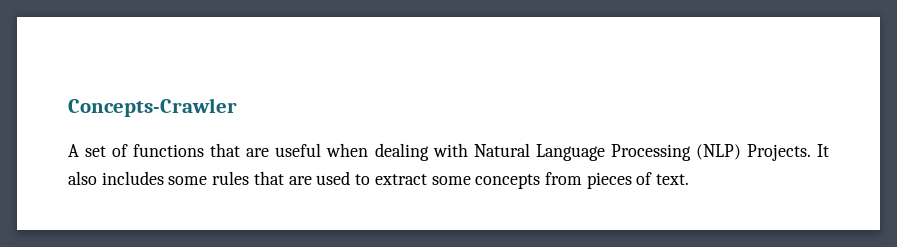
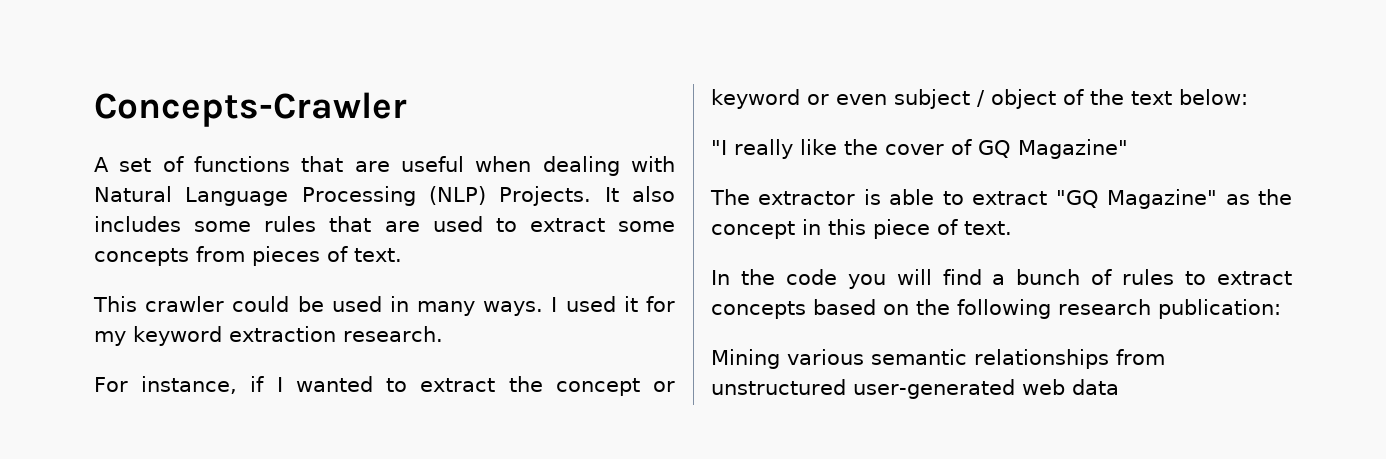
(690, 179) none -> [93,296,675,316] [94,326,443,346] [94,376,675,396] [711,89,1248,109] [711,139,1128,159] [710,189,1292,209] [711,219,1012,239] [711,269,1292,289] [711,299,1281,319] [711,349,1165,369] [711,379,1119,399] // This crawler could be used in many ways. I used it for my keyword extraction research. // For instance, if I wanted to extract the concept or keyword or even subject / object of the text below: // "I really like the cover of GQ Magazine" // The extractor is able to extract "GQ Magazine" as the concept in this piece of text. // In the code you will find a bunch of rules to extract concepts based on the following research publication: // Mining various semantic relationships from unstructured user-generated web data

